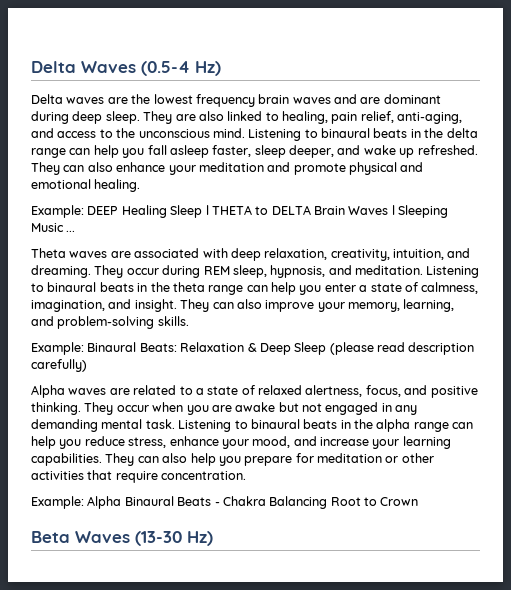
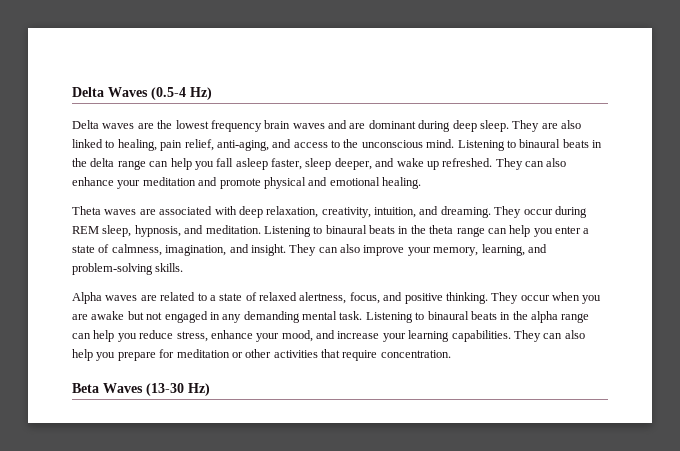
[31,205,449,218] [31,223,76,232] // Example: DEEP Healing Sleep l THETA to DELTA Brain Waves l Sleeping Music ... -> (421, 183) none
[31,342,475,355] [31,359,87,372] // Example: Binaural Beats: Relaxation & Deep Sleep (please read description carefully) -> (184, 267) none
[31,496,419,509] // Example: Alpha Binaural Beats - Chakra Balancing Root to Crown -> (451, 354) none

